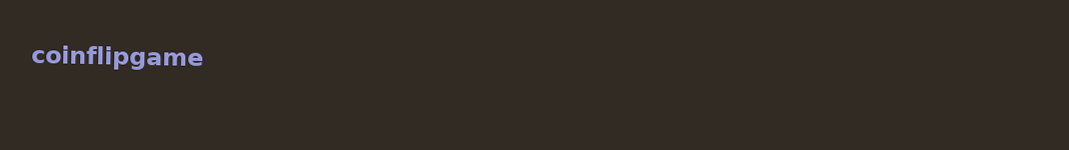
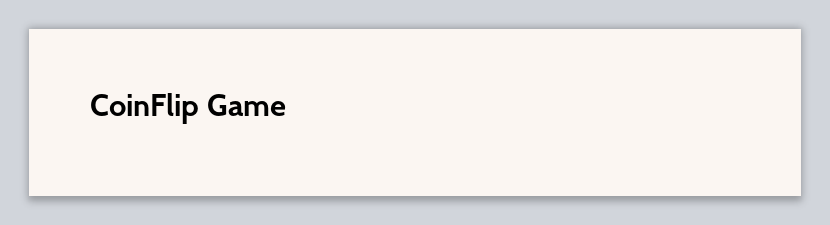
[31,44,204,72] coinflipgame -> [90,93,287,124] CoinFlip Game

